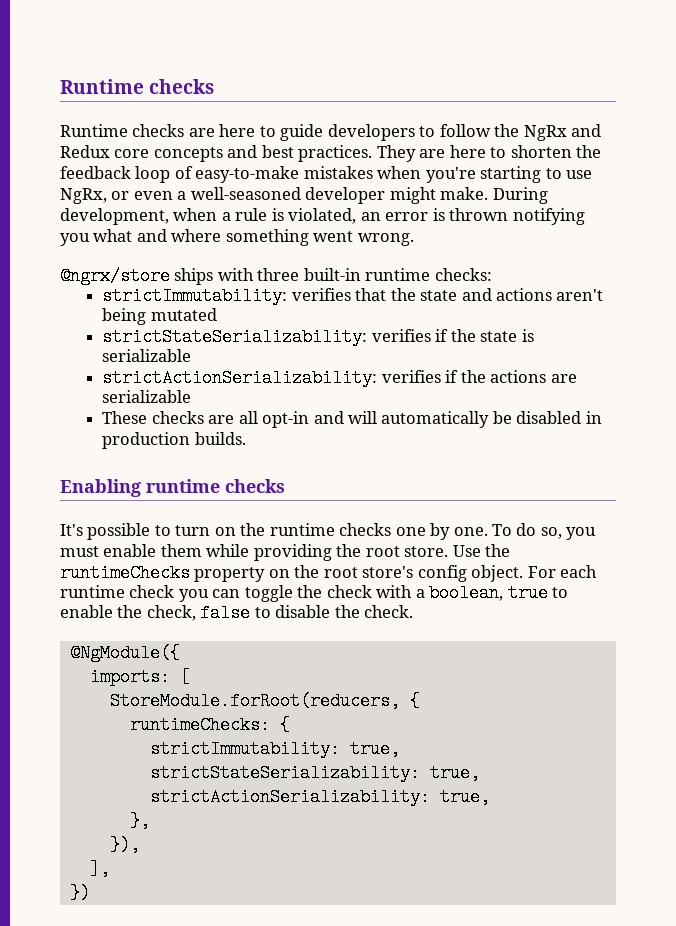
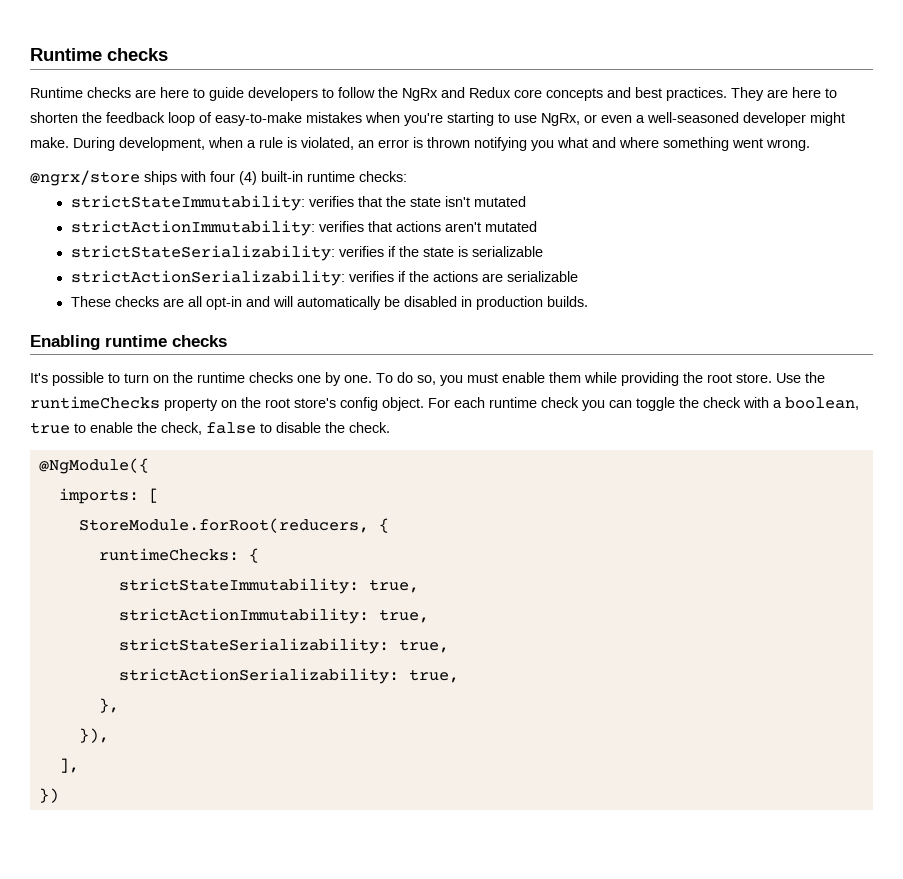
[257,268,300,281] three -> [210,171,257,185] four (4)
[102,287,288,305] strictImmutability: -> [70,195,305,211] strictStateImmutability:
[461,288,492,301] and -> [444,196,526,207] [70,220,392,236] isn't mutated // strictActionImmutability: verifies that
[102,308,147,325] being -> (481, 227) none
[149,740,340,758] strictImmutability: -> [118,578,419,594] [118,608,369,624] strictStateImmutability: true, // strictActionImmutability:

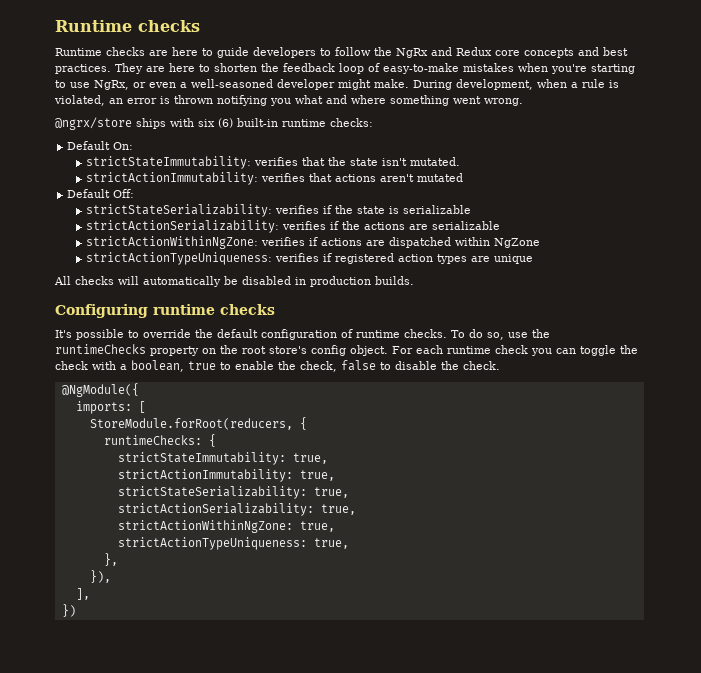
[210,171,257,185] four (4) -> [198,118,233,128] six (6)
(407, 176) none -> [67,141,134,150] // Default On:
[473,196,526,207] mutated -> [409,157,460,166] mutated.
(537, 226) none -> [67,189,135,198] // Default Off:
[70,296,270,310] These checks are all opt-in and -> [85,236,540,249] [85,252,533,265] [54,276,114,285] strictActionWithinNgZone: verifies if actions are dispatched within NgZone // strictActionTypeUniqueness: verifies if registered action types are unique // All checks
[30,335,100,350] Enabling -> [55,304,148,318] Configuring
[124,372,801,386] turn on the runtime checks one by one. To do so, you must enable them while providing the root store. Use -> [143,329,528,340] override the default configuration of runtime checks. To do so, use
(459, 676) none -> [117,520,335,533] [117,537,349,550] // strictActionWithinNgZone: true, // strictActionTypeUniqueness: true,

